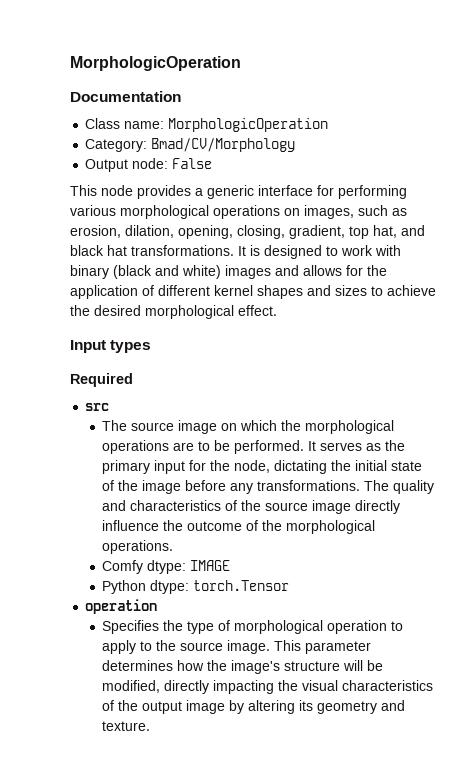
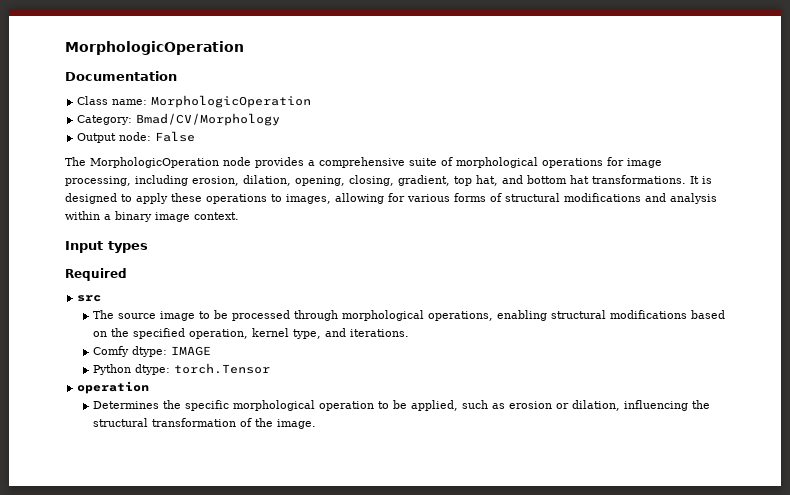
[70,185,97,196] This -> [65,157,219,168] The MorphologicOperation
[207,185,407,199] [70,205,407,219] generic interface for performing various morphological operations on images, such as -> [319,157,662,168] [65,175,188,186] comprehensive suite of morphological operations for image processing, including
[70,245,104,256] black -> [527,175,567,184] bottom
[341,245,401,256] [70,265,387,279] [70,285,436,299] [70,305,277,319] work with binary (black and white) images and allows for the application of different kernel shapes and sizes to achieve the desired morphological effect. -> [136,193,717,204] [65,211,239,222] apply these operations to images, allowing for various forms of structural modifications and analysis within a binary image context.
[221,420,395,434] [102,440,406,454] [102,460,423,474] [102,480,435,494] [102,500,401,514] [102,520,376,534] [102,540,174,554] on which the morphological operations are to be performed. It serves as the primary input for the node, dictating the initial state of the image before any transformations. The quality and characteristics of the source image directly influence the outcome of the morphological operations. -> [198,310,725,321] [92,328,409,339] to be processed through morphological operations, enabling structural modifications based on the specified operation, kernel type, and iterations.
[102,620,404,634] [102,640,372,654] [102,660,384,674] [102,680,434,694] [102,700,406,714] [102,721,151,731] Specifies the type of morphological operation to apply to the source image. This parameter determines how the image's structure will be modified, directly impacting the visual characteristics of the output image by altering its geometry and texture. -> [92,400,710,411] [92,418,316,429] Determines the specific morphological operation to be applied, such as erosion or dilation, influencing the structural transformation of the image.

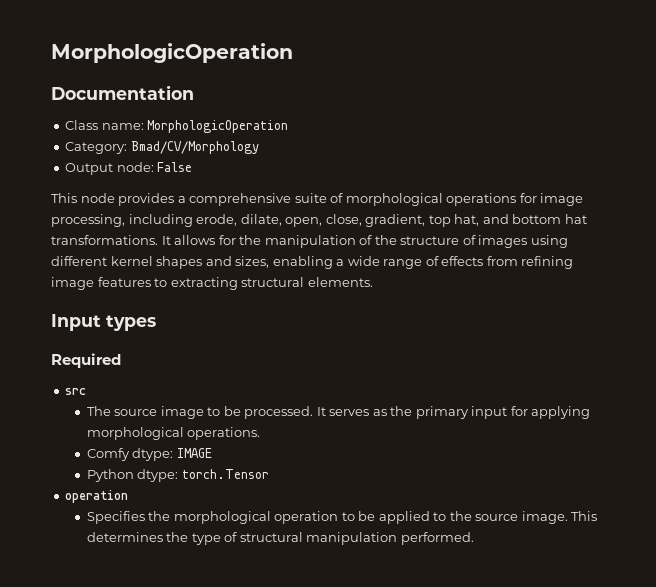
[65,157,219,168] The MorphologicOperation -> [51,193,77,203] This
[192,175,394,186] erosion, dilation, opening, closing, -> [196,214,362,227] erode, dilate, open, close,
[702,176,712,184] [65,193,717,204] [65,211,239,222] is designed to apply these operations to images, allowing for various forms of structural modifications and analysis within a binary image context. -> [174,235,568,248] [51,256,574,269] [51,277,373,290] allows for the manipulation of the structure of images using different kernel shapes and sizes, enabling a wide range of effects from refining image features to extracting structural elements.
[231,310,725,321] [92,328,409,339] processed through morphological operations, enabling structural modifications based on the specified operation, kernel type, and iterations. -> [244,406,591,419] [86,427,261,440] processed. It serves as the primary input for applying morphological operations.
[92,400,229,411] Determines the specific -> [86,511,171,524] Specifies the
[410,400,710,411] [92,418,316,429] applied, such as erosion or dilation, influencing the structural transformation of the image. -> [378,511,598,524] [86,532,474,545] applied to the source image. This determines the type of structural manipulation performed.

